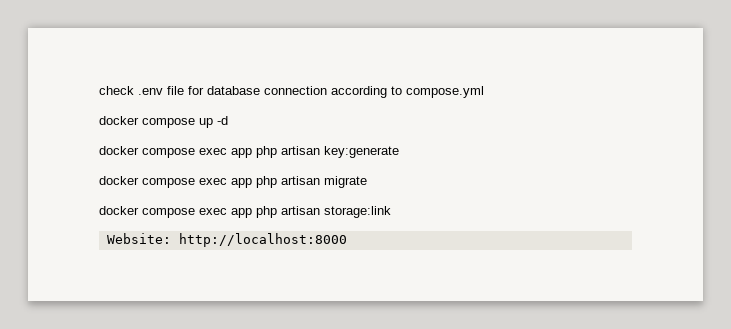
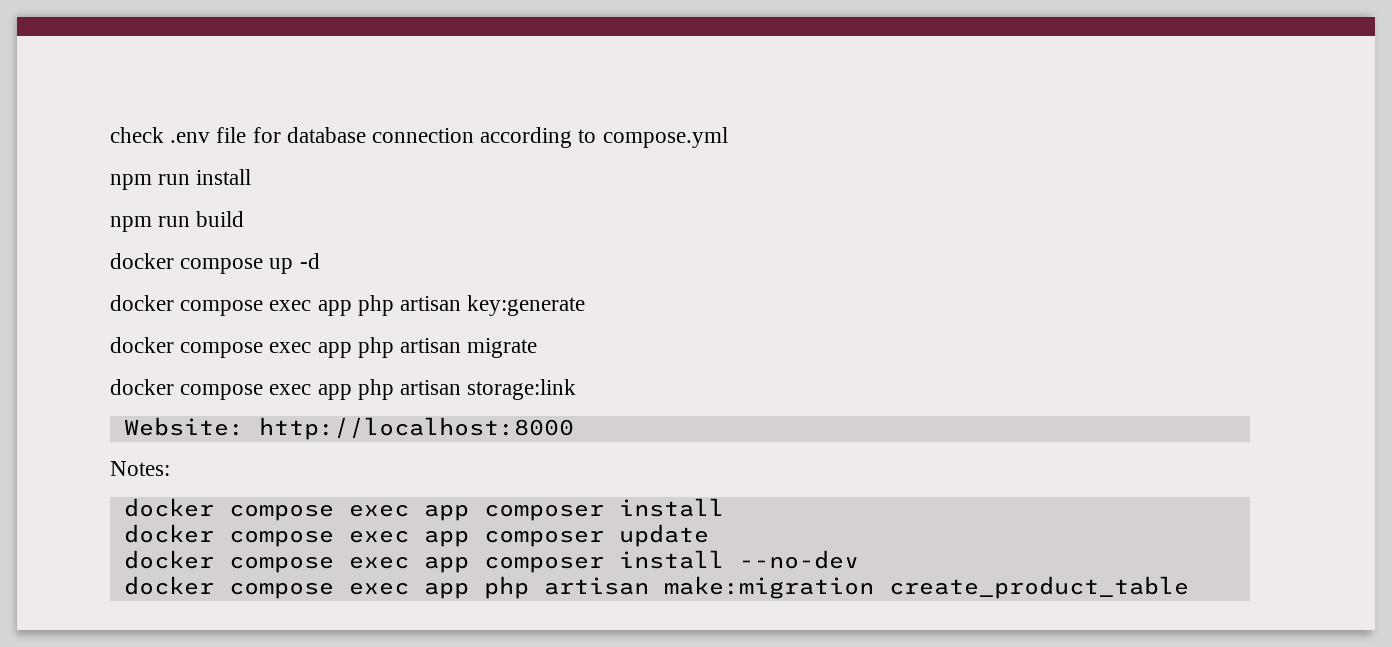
(484, 92) none -> [110,169,252,190] [110,211,245,232] // npm run install // npm run build
(347, 240) none -> [110,461,170,476] [123,498,724,521] [123,524,709,547] [123,550,859,573] [123,576,1189,599] // Notes: // docker compose exec app composer install // docker compose exec app composer update // docker compose exec app composer install --no-dev // docker compose exec app php artisan make:migration create_product_table

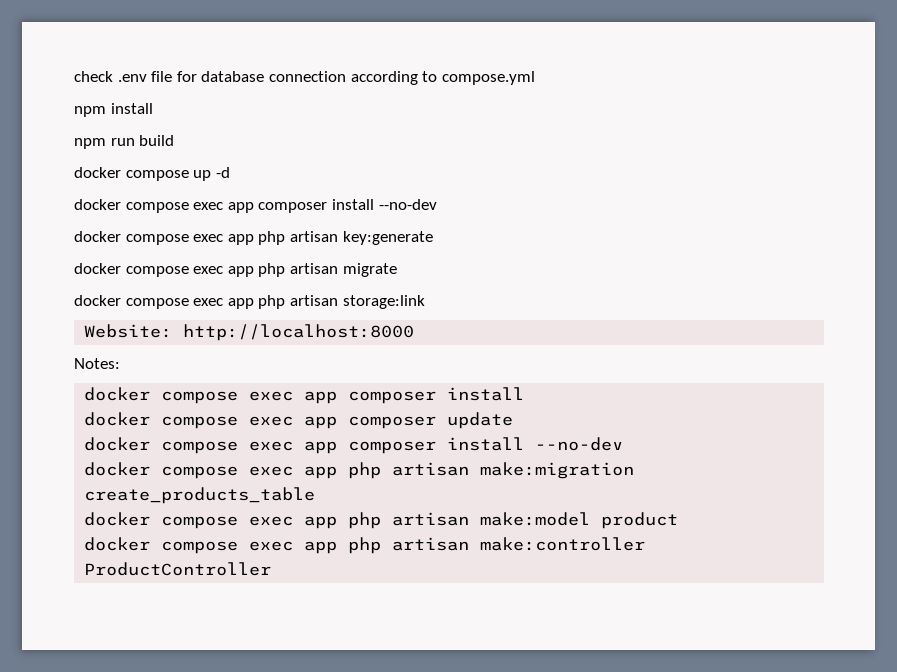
[158,174,191,185] run -> (106, 111) none
(320, 261) none -> [74,199,437,213] // docker compose exec app composer install --no-dev
[888,576,1189,599] create_product_table -> [84,487,316,504] [84,512,679,529] [84,537,646,554] [84,562,272,576] create_products_table // docker compose exec app php artisan make:model product // docker compose exec app php artisan make:controller ProductController

